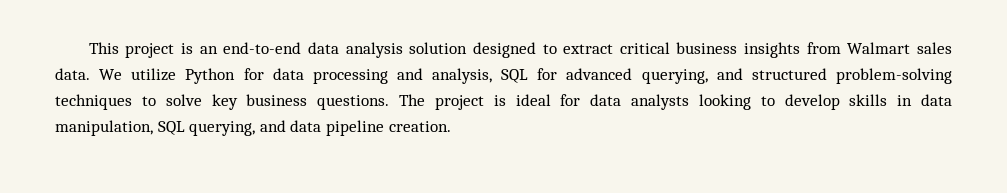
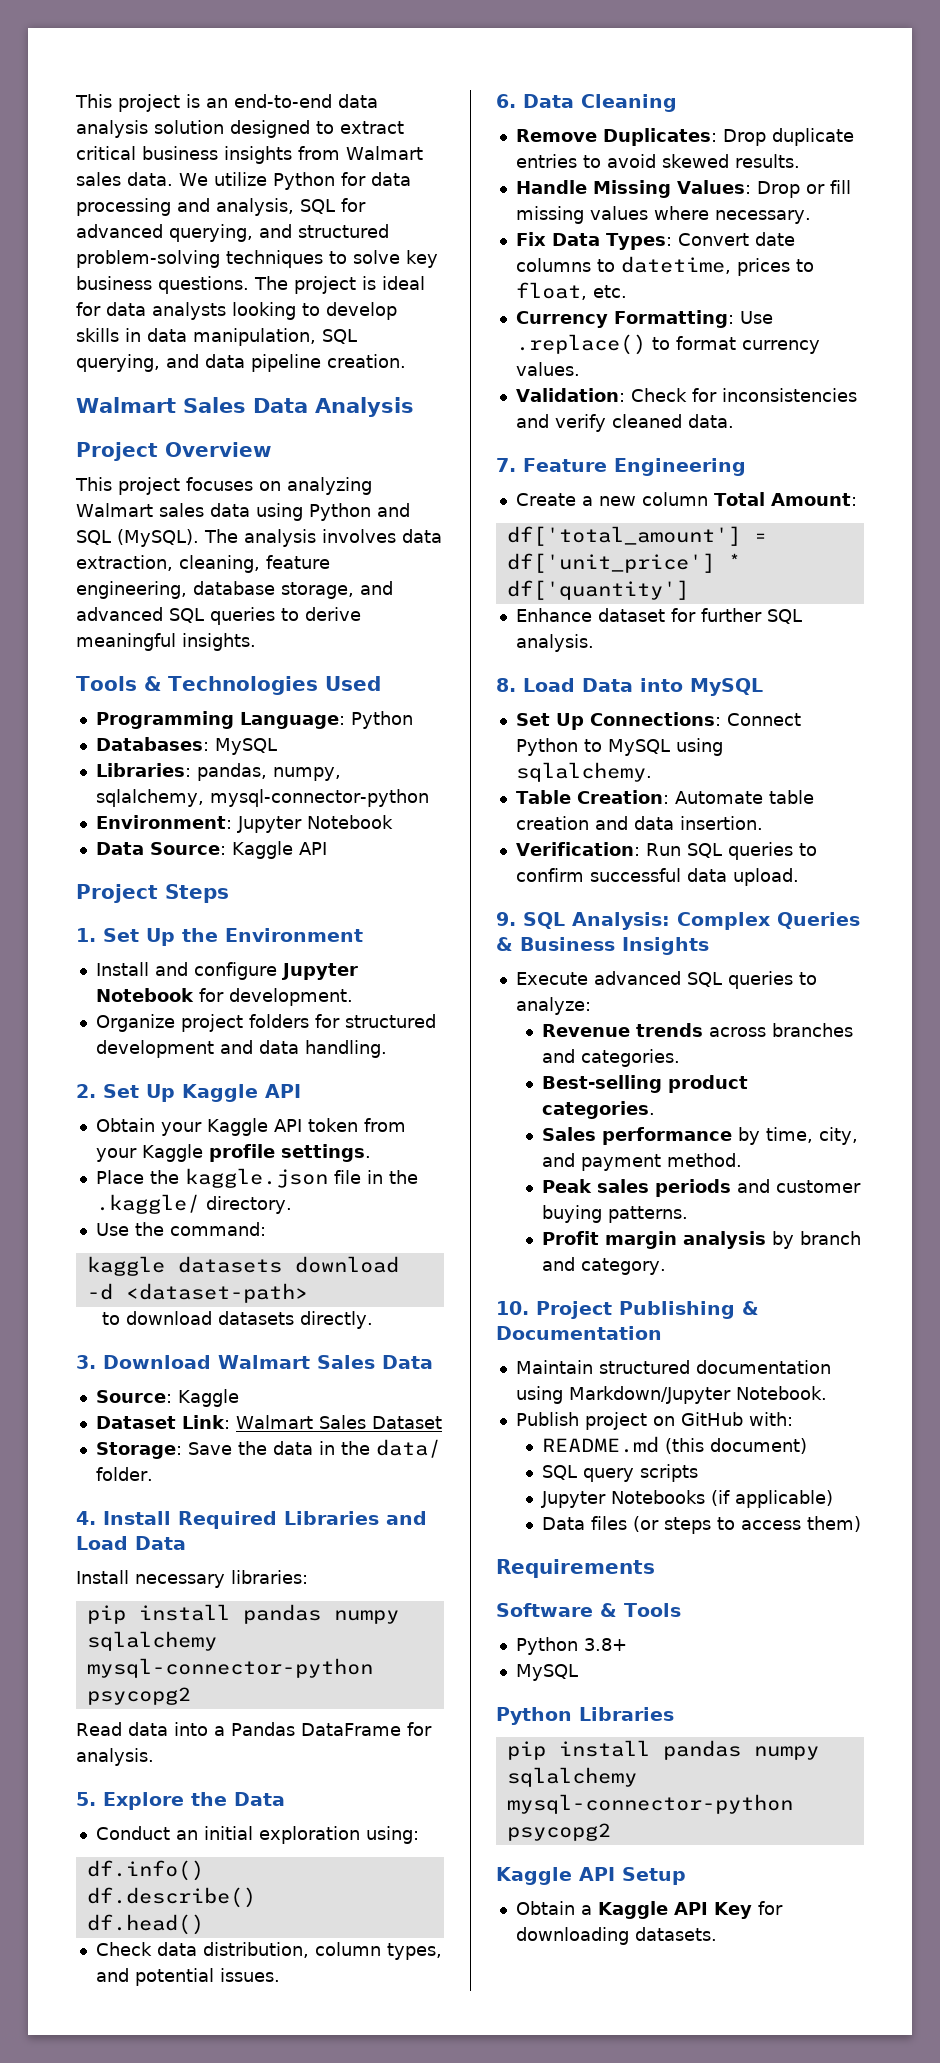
(451, 126) none -> [76,397,414,417] [76,442,271,461] [75,477,372,495] [76,503,410,521] [76,529,442,547] [76,555,330,573] [76,581,393,599] [76,607,361,625] [76,633,256,651] [76,676,381,695] [95,711,413,729] [95,737,277,755] [95,763,341,781] [95,789,429,807] [95,815,393,833] [95,841,327,859] [76,884,229,903] [76,928,363,946] [95,962,358,980] [95,988,353,1006] [95,1014,436,1032] [95,1040,387,1058] [76,1084,301,1102] [95,1118,406,1136] [95,1144,371,1162] [95,1168,418,1188] [95,1194,292,1214] [95,1222,266,1236] [86,1256,399,1276] [86,1283,308,1303] [102,1311,374,1329] [76,1355,433,1369] [95,1389,239,1407] [95,1415,442,1429] [95,1439,441,1459] [95,1467,153,1481] [76,1511,427,1529] [76,1536,186,1550] [76,1570,308,1588] [86,1604,399,1624] [86,1631,217,1651] [86,1658,373,1678] [86,1687,191,1705] [76,1722,432,1736] [76,1748,154,1766] [76,1792,285,1810] [95,1826,419,1844] [86,1860,204,1881] [86,1887,256,1908] [86,1914,204,1935] [95,1942,442,1960] [95,1968,280,1986] [496,94,677,112] [515,128,854,146] [515,154,800,168] [515,180,851,198] [515,206,811,224] [515,232,795,250] [515,256,814,276] [515,282,627,300] [515,310,773,328] [515,334,820,355] [515,362,580,376] [515,388,857,402] [515,414,734,432] [496,458,746,476] [515,492,857,506] [506,526,767,546] [506,553,741,573] [506,580,689,600] [515,608,802,624] [515,634,594,652] [496,678,763,696] [515,712,801,730] [515,738,723,756] [515,762,652,782] [515,790,814,804] [515,816,763,830] [515,842,817,860] [515,868,799,886] [496,912,860,930] [496,937,709,955] [515,971,817,989] [515,997,591,1015] [542,1023,854,1037] [542,1049,681,1067] [542,1075,749,1093] [542,1101,656,1119] [542,1127,859,1145] [542,1153,743,1171] [542,1179,862,1197] [542,1205,689,1223] [542,1231,862,1249] [542,1257,667,1275] [496,1301,759,1319] [496,1326,662,1340] [515,1360,831,1374] [515,1386,827,1404] [515,1412,793,1430] [542,1436,808,1454] [542,1464,699,1482] [541,1490,834,1508] [542,1516,862,1534] [496,1559,655,1578] [496,1603,681,1617] [515,1637,627,1655] [515,1664,578,1681] [496,1707,674,1725] [506,1740,819,1760] [506,1767,637,1787] [506,1794,793,1814] [506,1823,611,1841] [496,1867,686,1885] [515,1901,783,1919] [515,1927,717,1945] // Walmart Sales Data Analysis // Project Overview // This project focuses on analyzing Walmart sales data using Python and SQL (MySQL). The analysis involves data extraction, cleaning, feature engineering, database storage, and advanced SQL queries to derive meaningful insights. // Tools & Technologies Used // Programming Language: Python // Databases: MySQL // Libraries: pandas, numpy, sqlalchemy, mysql-connector-python // Environment: Jupyter Notebook // Data Source: Kaggle API // Project Steps // 1. Set Up the Environment // Install and configure Jupyter Notebook for development. // Organize project folders for structured development and data handling. // 2. Set Up Kaggle API // Obtain your Kaggle API token from your Kaggle profile settings. // Place the kaggle.json file in the .kaggle/ directory. // Use the command: // kaggle datasets download -d <dataset-path> // to download datasets directly. // 3. Download Walmart Sales Data // Source: Kaggle // Dataset Link: Walmart Sales Dataset // Storage: Save the data in the data/ folder. // 4. Install Required Libraries and Load Data // Install necessary libraries: // pip install pandas numpy sqlalchemy mysql-connector-python psycopg2 // Read data into a Pandas DataFrame for analysis. // 5. Explore the Data // Conduct an initial exploration using: // df.info() // df.describe() // df.head() // Check data distribution, column types, and potential issues. // 6. Data Cleaning // Remove Duplicates: Drop duplicate entries to avoid skewed results. // Handle Missing Values: Drop or fill missing values where necessary. // Fix Data Types: Convert date columns to datetime, prices to float, etc. // Currency Formatting: Use .replace() to format currency values. // Validation: Check for inconsistencies and verify cleaned data. // 7. Feature Engineering // Create a new column Total Amount: // df['total_amount'] = df['unit_price'] * df['quantity'] // Enhance dataset for further SQL analysis. // 8. Load Data into MySQL // Set Up Connections: Connect Python to MySQL using sqlalchemy. // Table Creation: Automate table creation and data insertion. // Verification: Run SQL queries to confirm successful data upload. // 9. SQL Analysis: Complex Queries & Business Insights // Execute advanced SQL queries to analyze: // Revenue trends across branches and categories. // Best-selling product categories. // Sales performance by time, city, and payment method. // Peak sales periods and customer buying patterns. // Profit margin analysis by branch and category. // 10. Project Publishing & Documentation // Maintain structured documentation using Markdown/Jupyter Notebook. // Publish project on GitHub with: // README.md (this document) // SQL query scripts // Jupyter Notebooks (if applicable) // Data files (or steps to access them) // Requirements // Software & Tools // Python 3.8+ // MySQL // Python Libraries // pip install pandas numpy sqlalchemy mysql-connector-python psycopg2 // Kaggle API Setup // Obtain a Kaggle API Key for downloading datasets.

